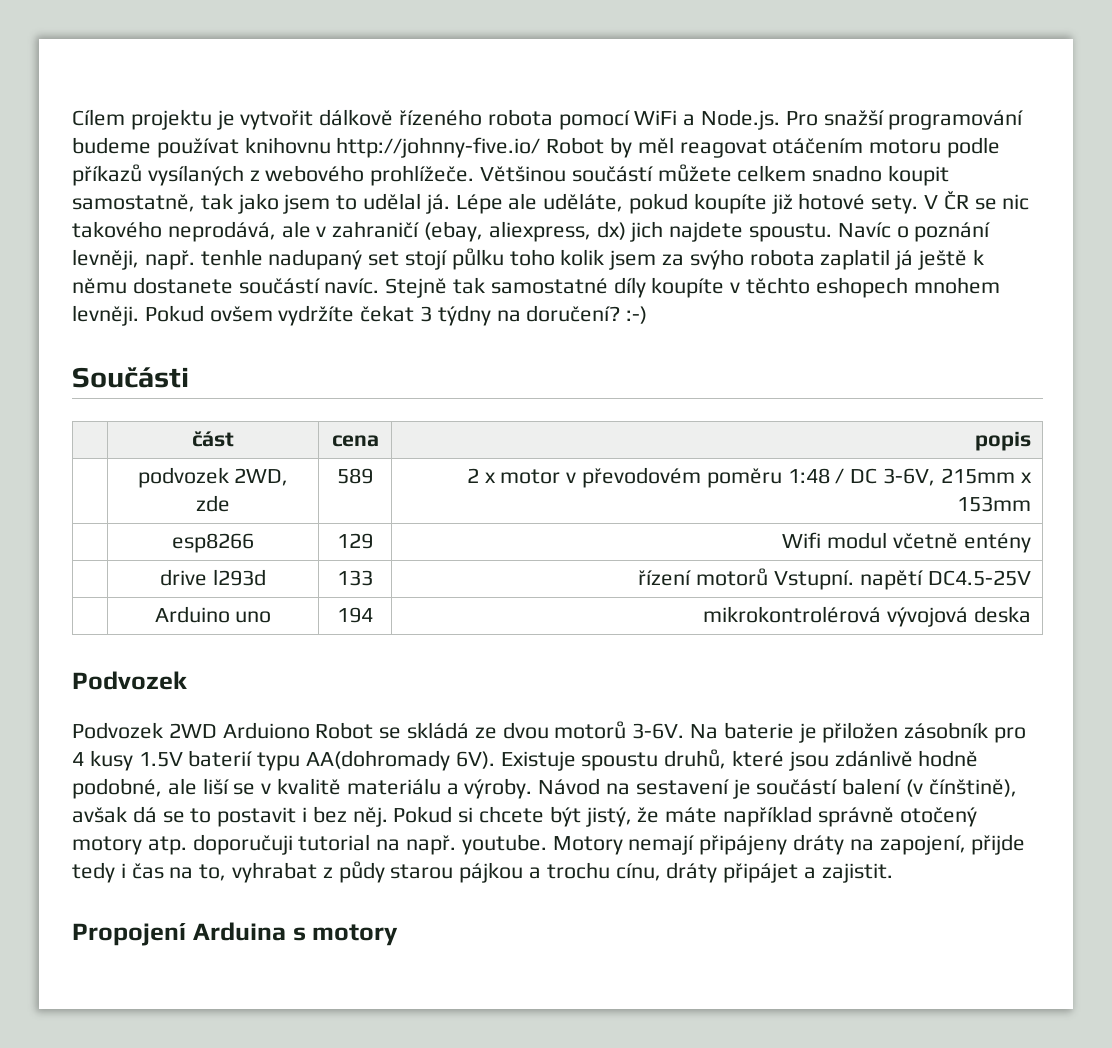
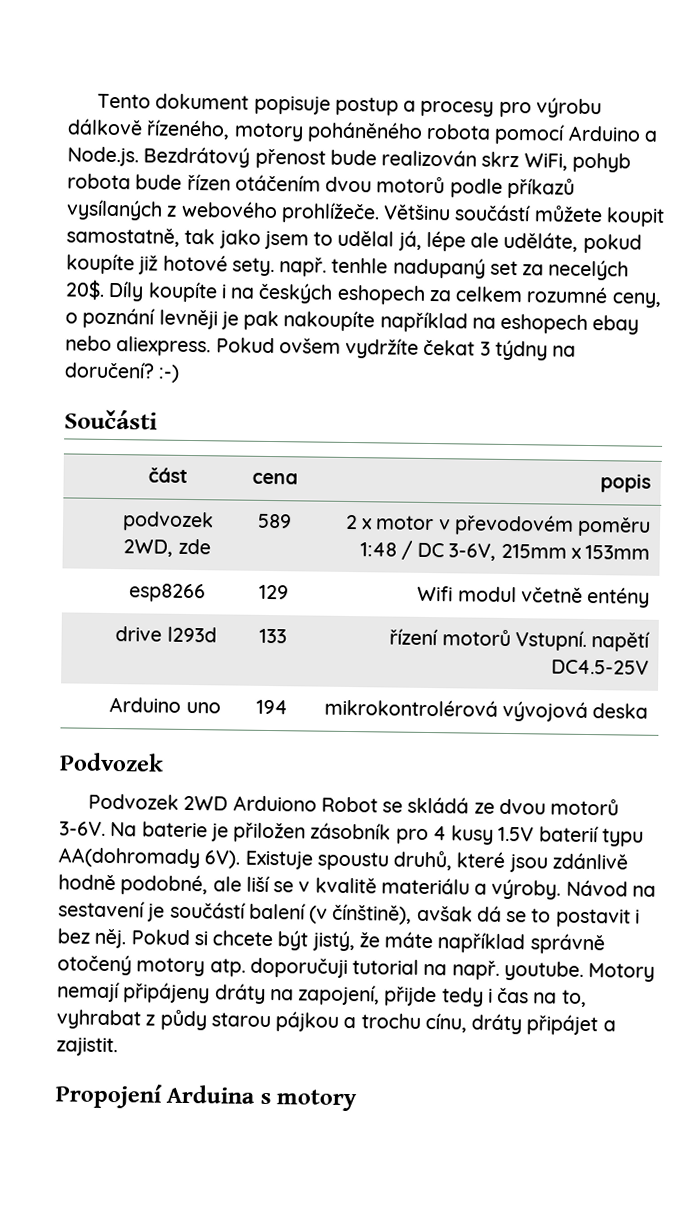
[72,109,483,130] Cílem projektu je vytvořit dálkově řízeného -> [97,93,603,119] [67,118,423,143] Tento dokument popisuje postup a procesy pro výrobu dálkově řízeného, motory poháněného
[634,110,678,125] WiFi -> [567,125,641,142] Arduino
[785,110,1024,130] [72,137,942,158] Pro snažší programování budeme používat knihovnu http://johnny-five.io/ Robot by měl reagovat otáčením motoru -> [143,146,631,173] [67,173,446,194] Bezdrátový přenost bude realizován skrz WiFi, pohyb robota bude řízen otáčením dvou motorů
[480,166,567,182] Většinou -> [383,204,452,221] Většinu
[737,165,883,182] celkem snadno -> (603, 214) none
[425,194,503,214] já. Lépe -> [397,230,466,252] já, lépe
[924,191,1030,210] [72,221,991,242] [72,248,984,270] [72,277,1000,298] [72,305,139,326] V ČR se nic takového neprodává, ale v zahraničí (ebay, aliexpress, dx) jich najdete spoustu. Navíc o poznání levněji, např. tenhle nadupaný set stojí půlku toho kolik jsem za svýho robota zaplatil já ještě k němu dostanete součástí navíc. Stejně tak samostatné díly koupíte v těchto eshopech mnohem levněji. -> [279,257,630,281] [65,279,661,308] [65,307,640,335] [65,335,212,357] např. tenhle nadupaný set za necelých 20$. Díly koupíte i na českých eshopech za celkem rozumné ceny, o poznání levněji je pak nakoupíte například na eshopech ebay nebo aliexpress.

